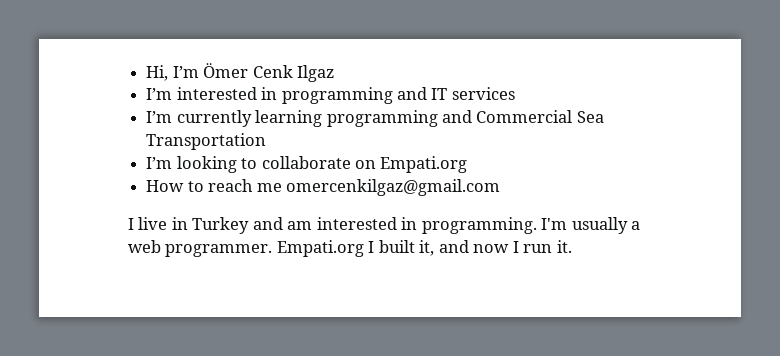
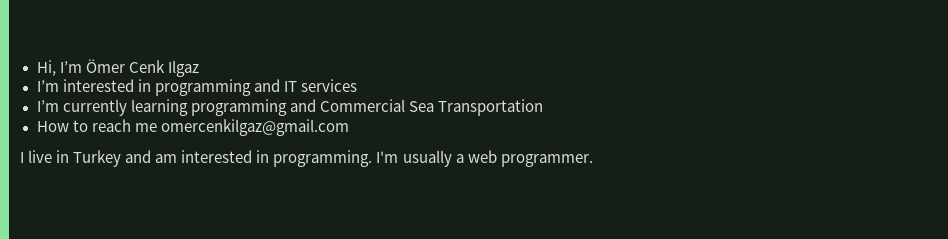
[146,156,468,173] // I’m looking to collaborate on Empati.org -> (543, 107) none
[276,240,572,257] Empati.org I built it, and now I run it. -> (593, 160) none

